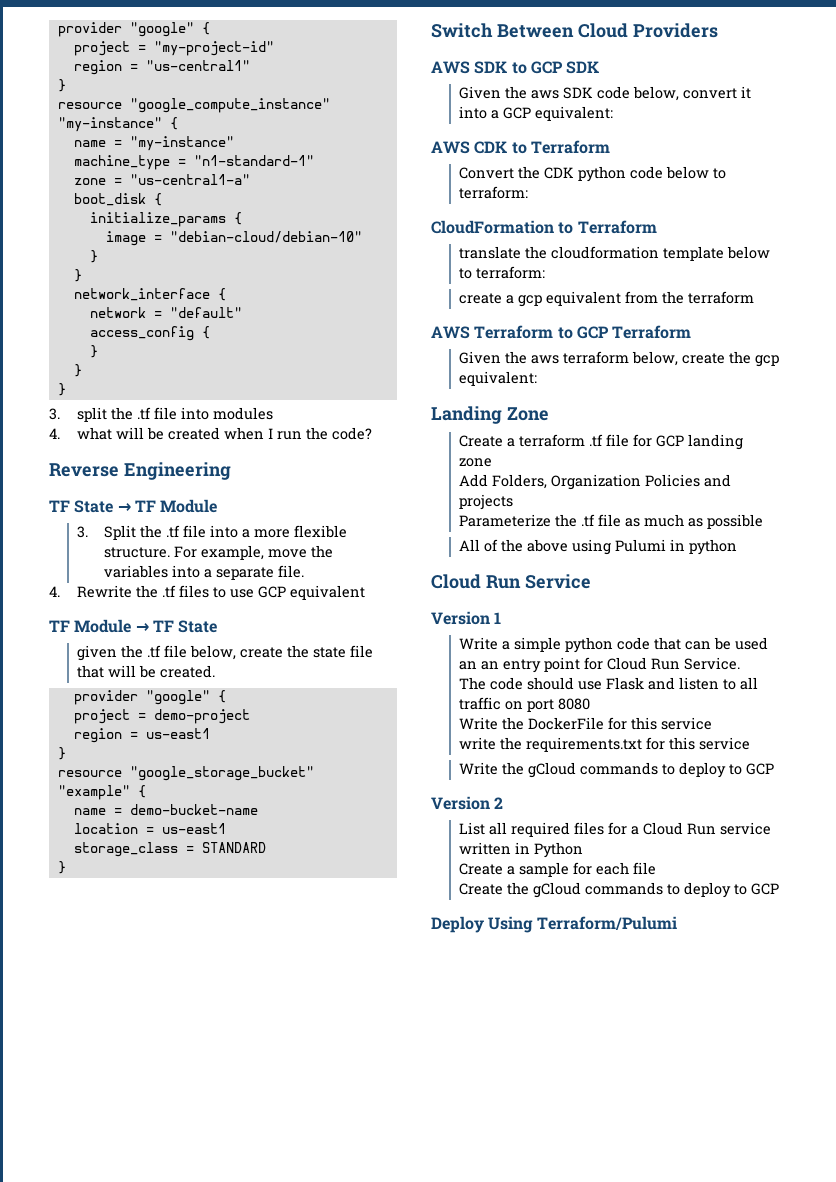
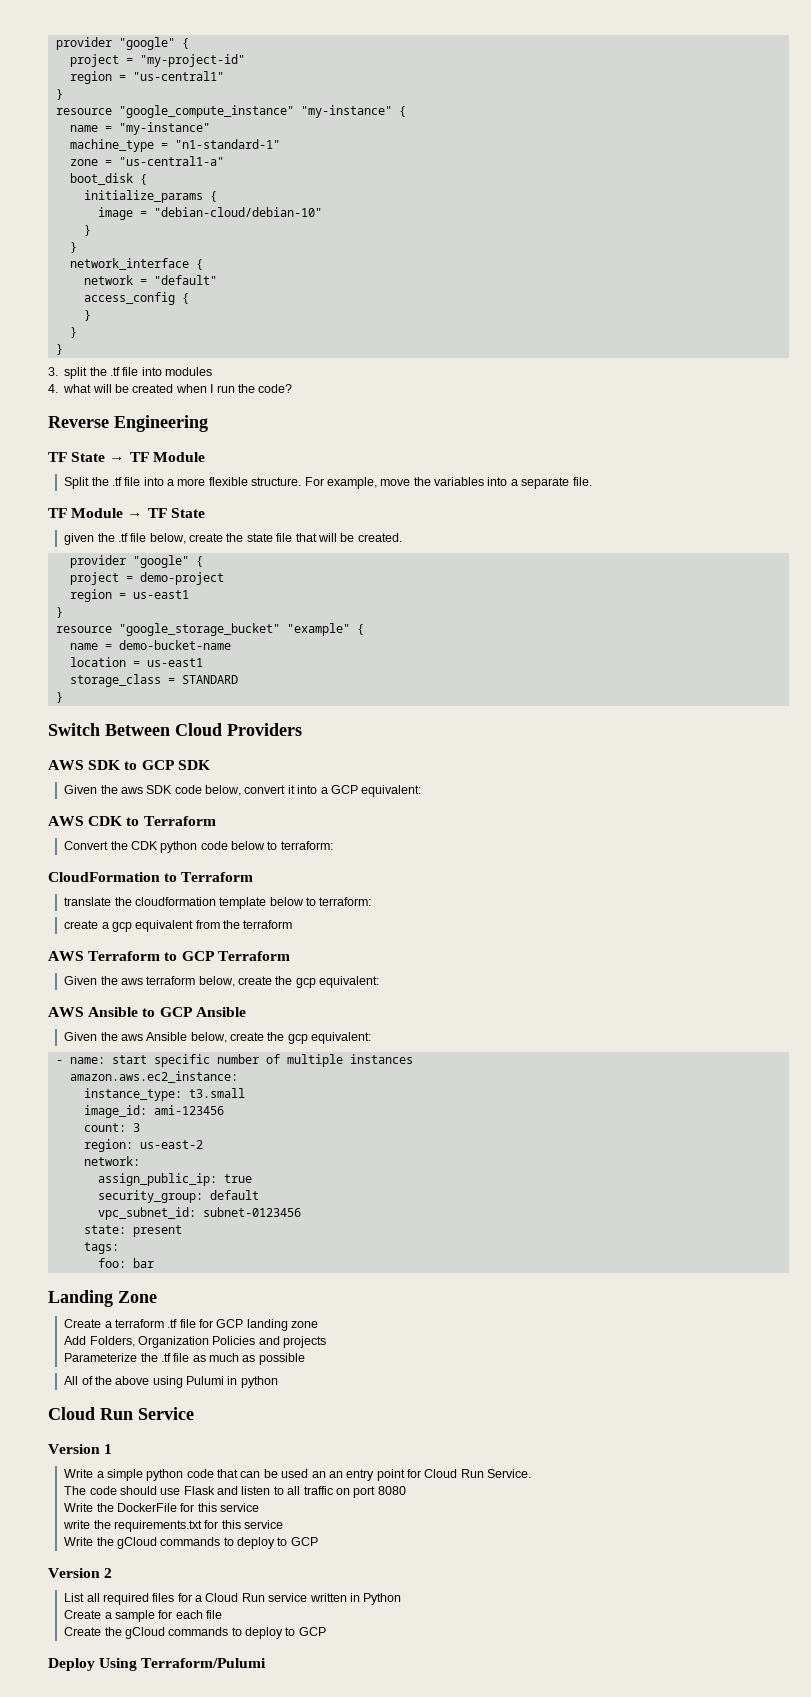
[76,526,88,538] 3. -> (205, 457) none
[49,585,365,600] // 4. Rewrite the .tf files to use GCP equivalent -> (592, 481) none
(537, 378) none -> [48,1007,246,1017] [64,1032,372,1044] [55,1054,413,1067] [69,1071,238,1083] [83,1088,245,1101] [83,1105,224,1118] [83,1123,140,1132] [83,1139,203,1152] [83,1156,140,1166] [97,1173,252,1186] [97,1190,259,1203] [97,1207,301,1220] [83,1225,182,1237] [83,1242,119,1254] [97,1258,154,1268] // AWS Ansible to GCP Ansible // Given the aws Ansible below, create the gcp equivalent: // - name: start specific number of multiple instances // amazon.aws.ec2_instance: // instance_type: t3.small // image_id: ami-123456 // count: 3 // region: us-east-2 // network: // assign_public_ip: true // security_group: default // vpc_subnet_id: subnet-0123456 // state: present // tags: // foo: bar

